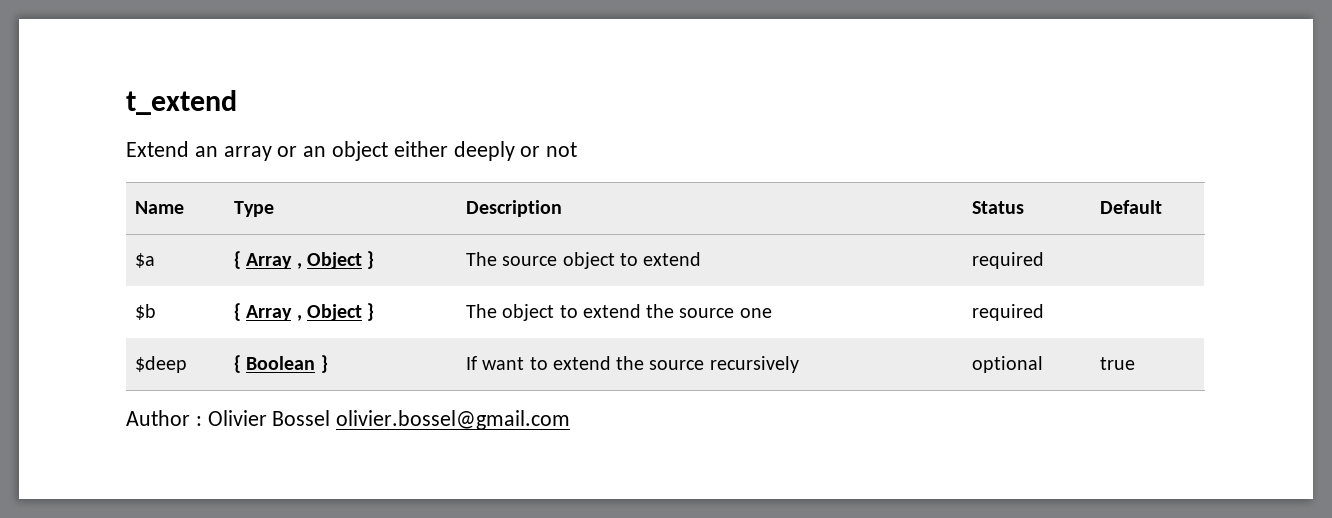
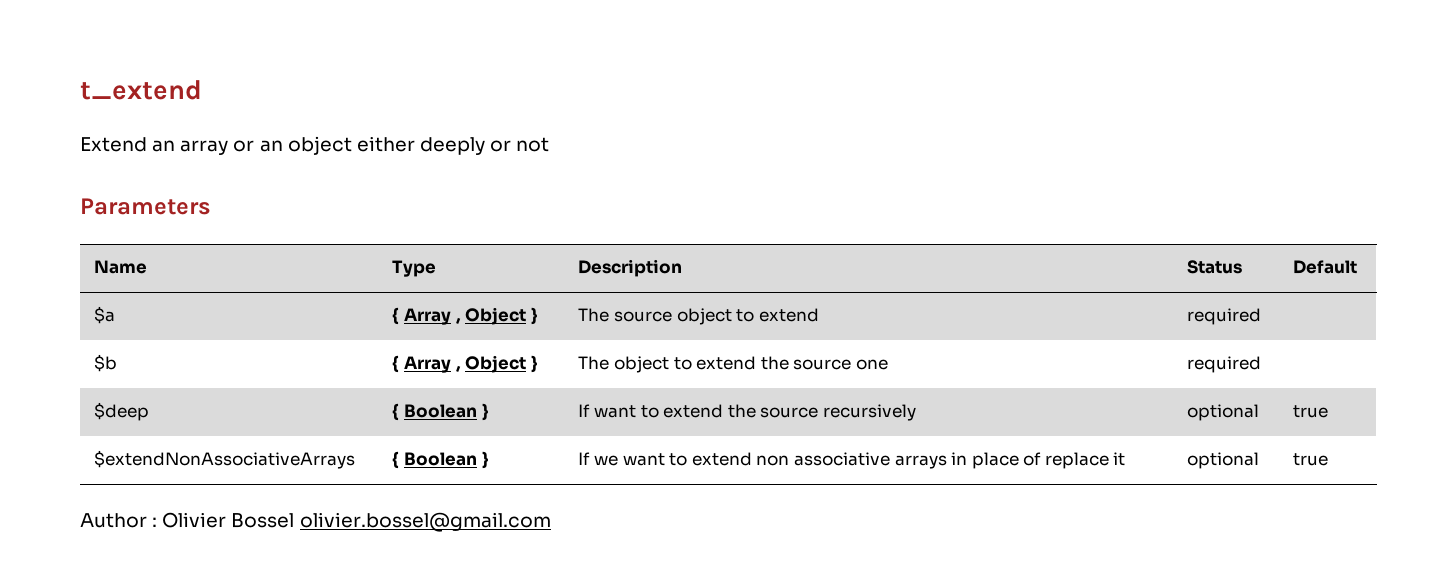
(578, 149) none -> [80,198,211,215] // Parameters
(1135, 363) none -> [94,450,356,469] [392,451,489,469] [578,452,1126,469] [1187,452,1260,469] [1293,453,1329,466] // $extendNonAssociativeArrays | { Boolean } | If we want to extend non associative arrays in place of replace it | optional | true

